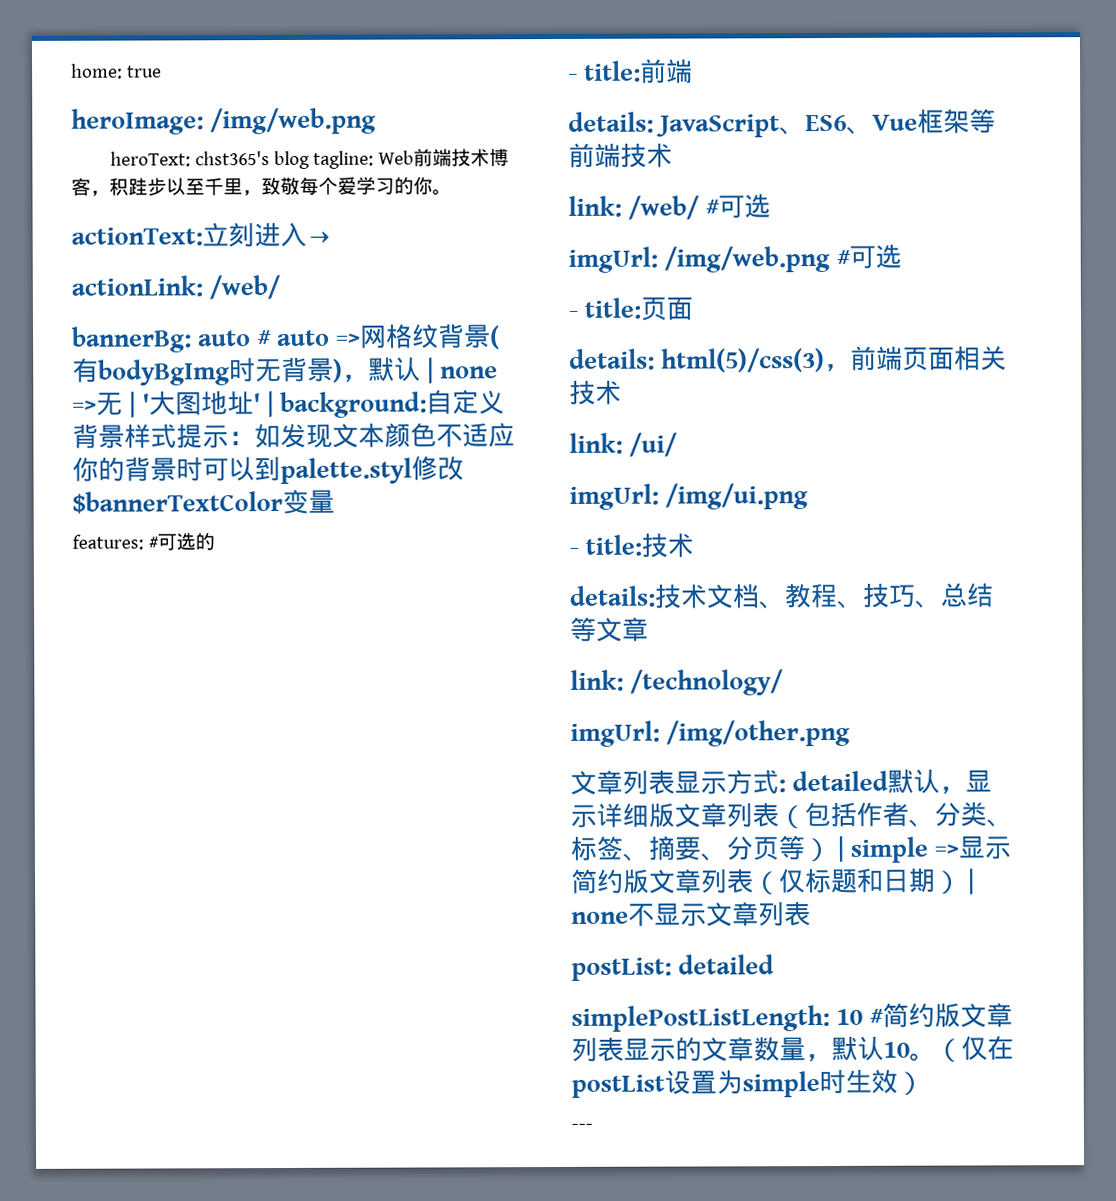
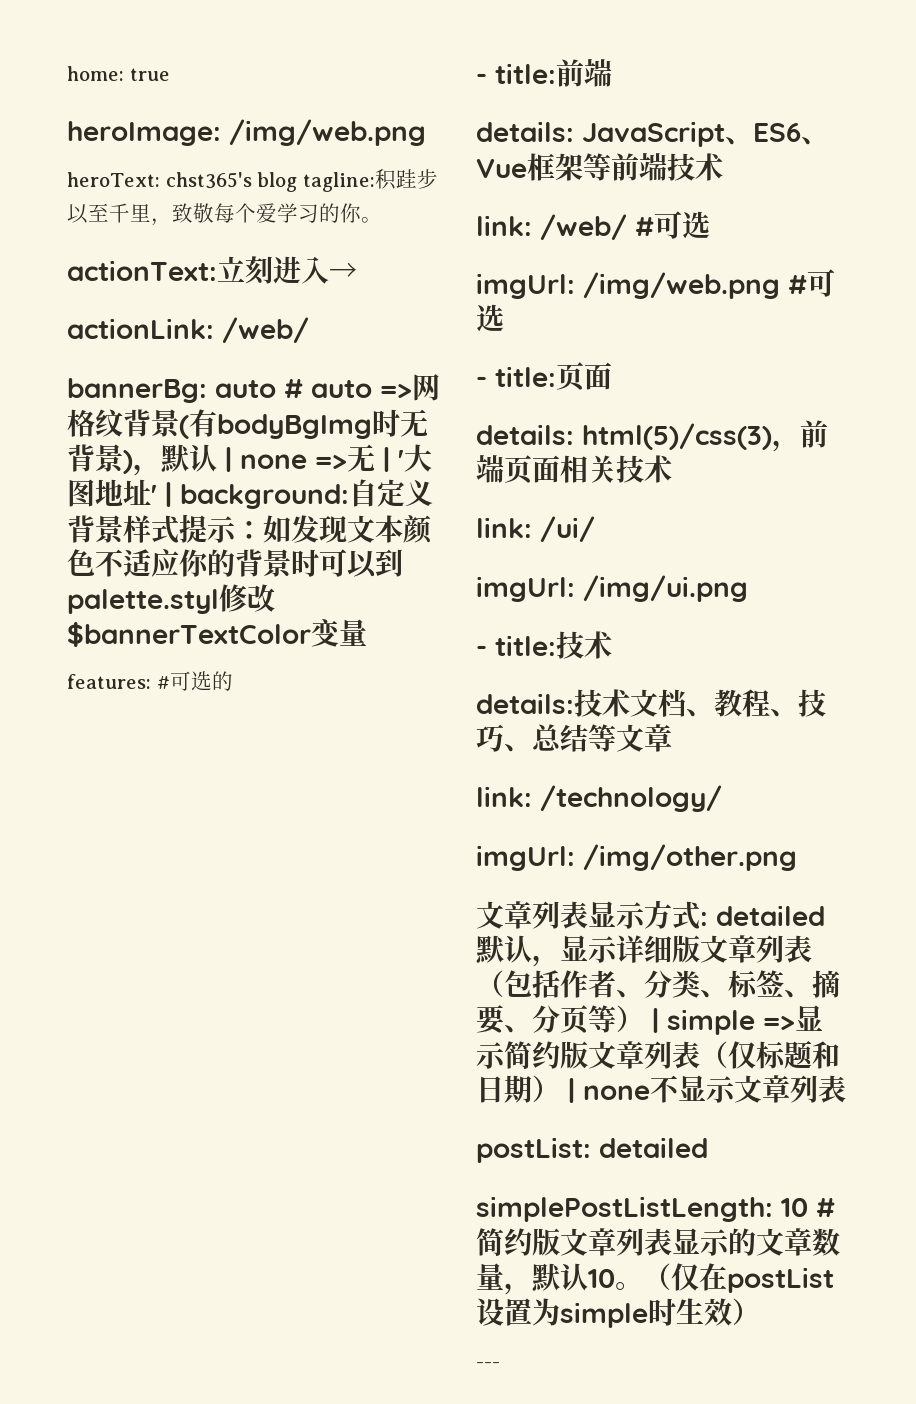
[377,148,509,167] [71,177,110,197] Web前端技术博客， -> (375, 182) none

